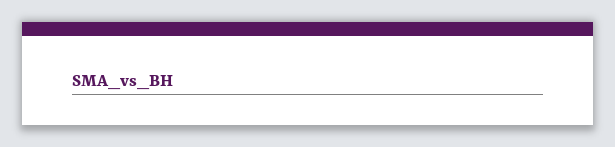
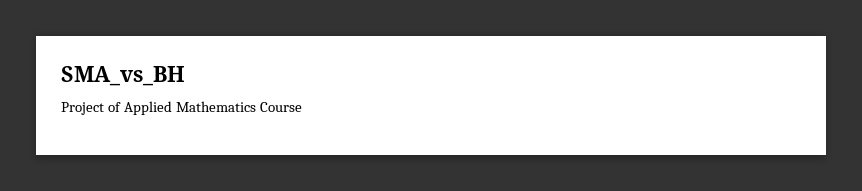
(173, 82) none -> [61,101,302,115] // Project of Applied Mathematics Course

